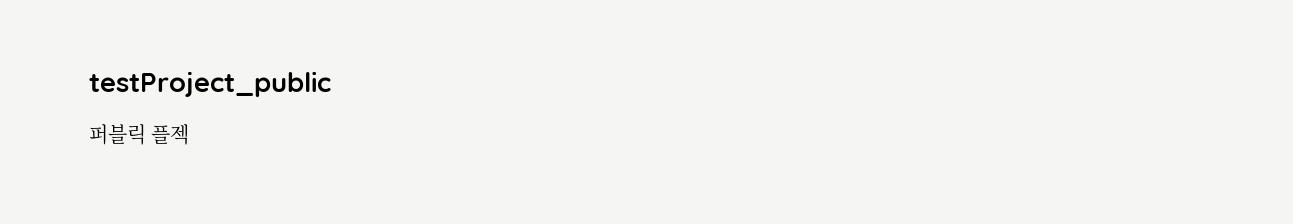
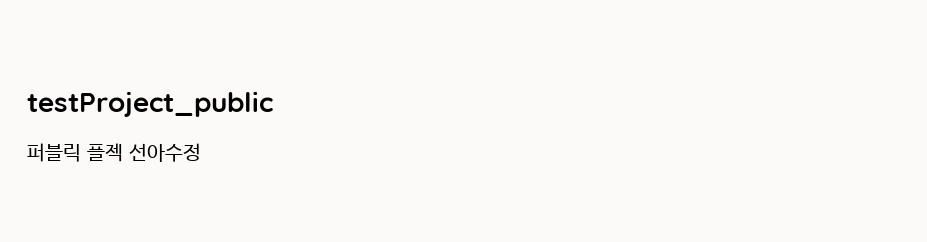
(190, 134) none -> [129,143,201,162] 선아수정

